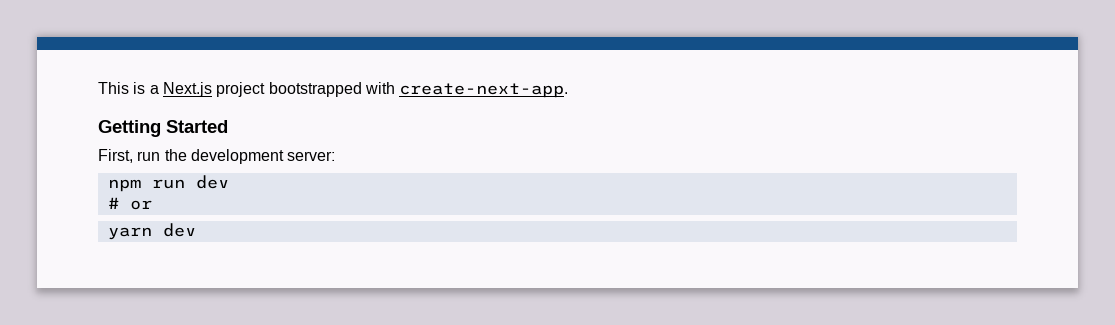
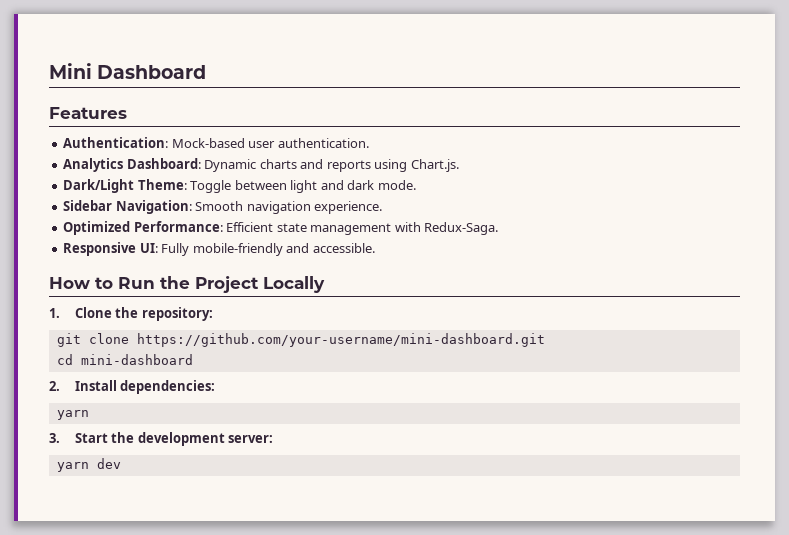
[98,82,569,98] [98,120,228,137] [98,149,336,164] [107,175,229,192] [107,197,152,210] This is a Next.js project bootstrapped with create-next-app. // Getting Started // First, run the development server: // npm run dev // # or -> [49,63,207,79] [49,107,127,119] [63,137,369,148] [63,158,459,172] [63,179,416,193] [63,200,383,214] [63,221,499,235] [63,242,375,256] [49,276,325,293] [49,307,213,321] [56,333,545,347] [56,354,193,365] [49,380,216,394] [56,410,89,420] [49,432,274,446] Mini Dashboard // Features // Authentication: Mock-based user authentication. // Analytics Dashboard: Dynamic charts and reports using Chart.js. // Dark/Light Theme: Toggle between light and dark mode. // Sidebar Navigation: Smooth navigation experience. // Optimized Performance: Efficient state management with Redux-Saga. // Responsive UI: Fully mobile-friendly and accessible. // How to Run the Project Locally // 1. Clone the repository: // git clone https://github.com/your-username/mini-dashboard.git // cd mini-dashboard // 2. Install dependencies: // yarn // 3. Start the development server:

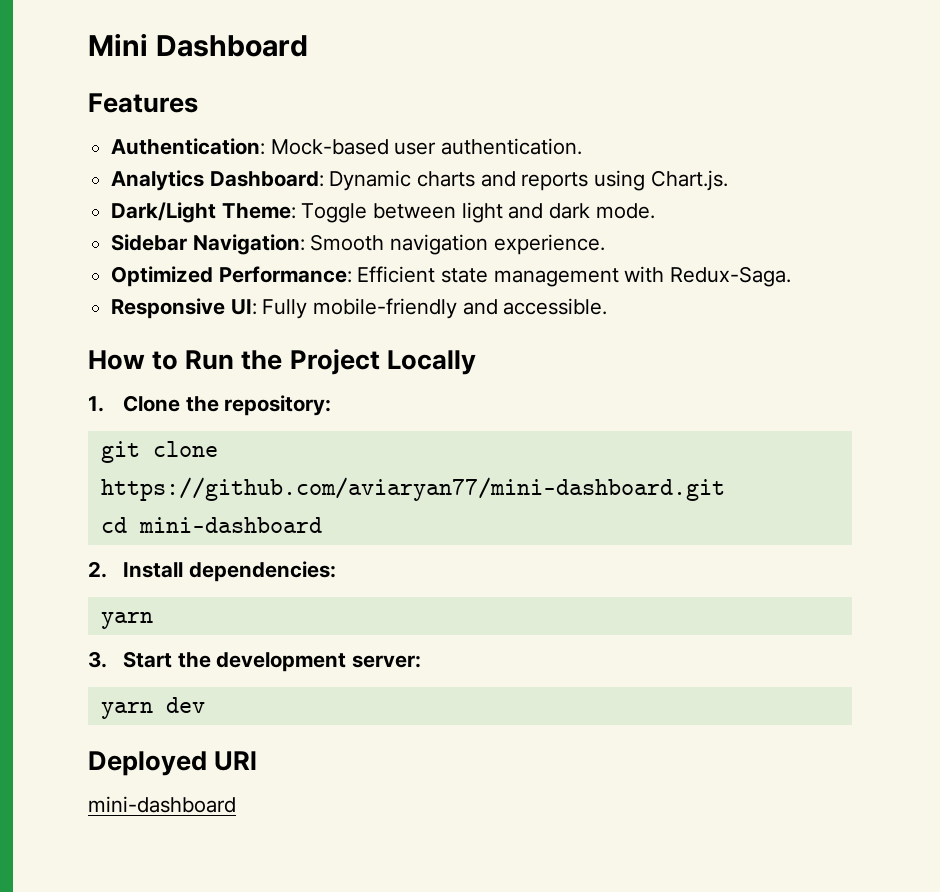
[136,333,545,347] https://github.com/your-username/mini-dashboard.git -> [100,477,725,501] https://github.com/aviaryan77/mini-dashboard.git
(121, 463) none -> [88,751,258,776] [88,796,236,813] // Deployed URl // mini-dashboard

